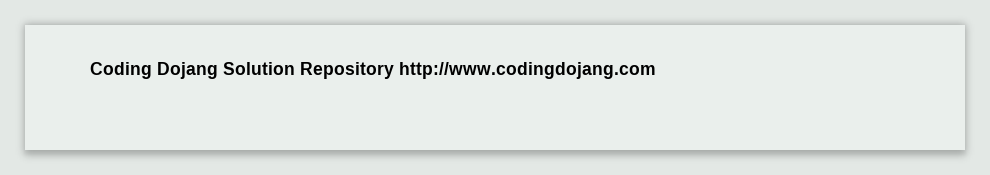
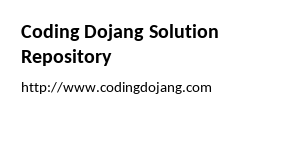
(394, 70) none -> (112, 57) //

